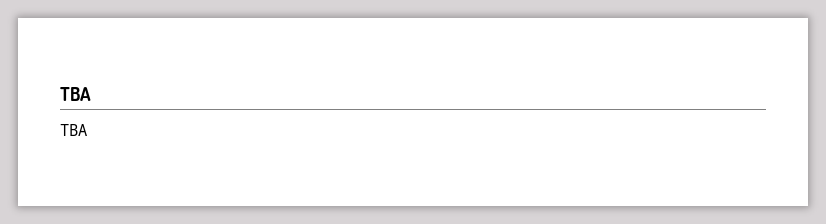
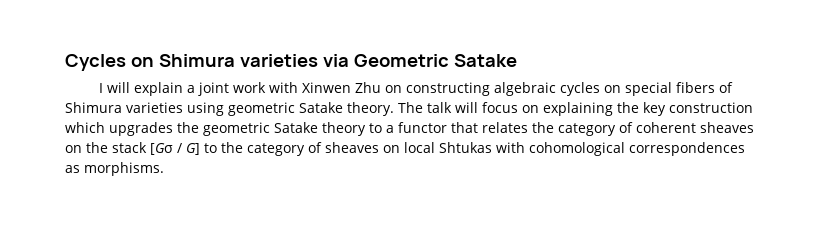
[60,87,91,101] [60,124,87,136] TBA // TBA -> [65,54,517,71] [98,82,733,96] [65,102,753,116] [65,122,754,136] [65,142,745,156] [65,162,164,176] Cycles on Shimura varieties via Geometric Satake // I will explain a joint work with Xinwen Zhu on constructing algebraic cycles on special fibers of Shimura varieties using geometric Satake theory. The talk will focus on explaining the key construction which upgrades the geometric Satake theory to a functor that relates the category of coherent sheaves on the stack [Gσ / G] to the category of sheaves on local Shtukas with cohomological correspondences as morphisms.

